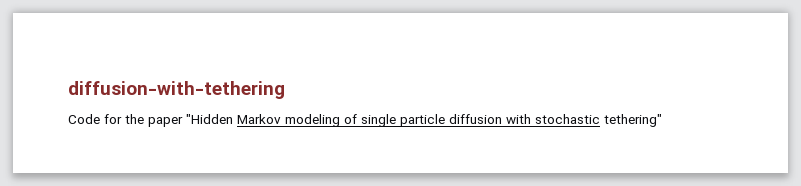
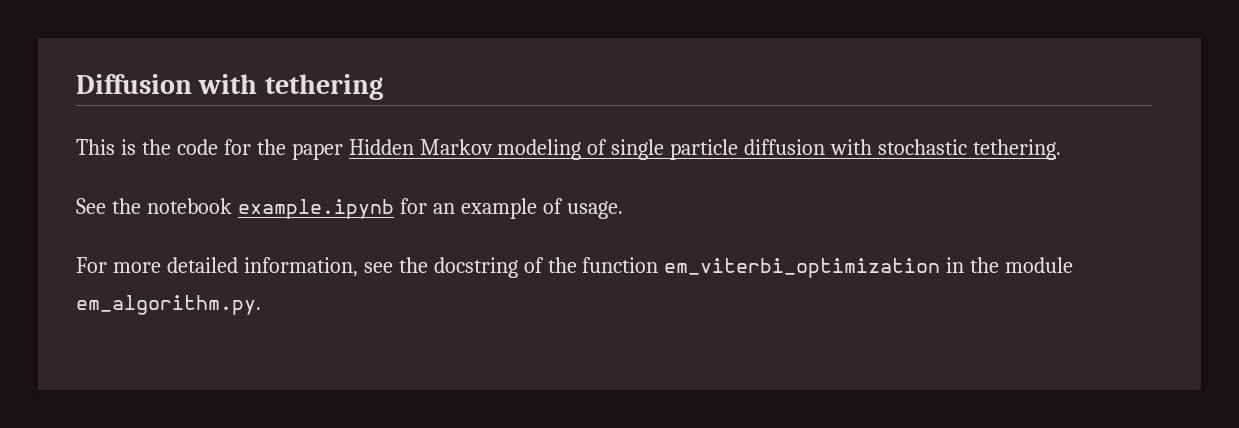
[68,81,285,99] [68,114,100,124] diffusion-with-tethering // Code -> [76,74,383,100] [76,139,218,155] Diffusion with tethering // This is the code
[186,114,233,124] "Hidden -> [348,139,414,155] Hidden
[604,114,662,127] tethering" -> [973,139,1062,160] [76,198,623,219] [76,257,1074,278] [76,295,261,315] tethering. // See the notebook example.ipynb for an example of usage. // For more detailed information, see the docstring of the function em_viterbi_optimization in the module em_algorithm.py.

